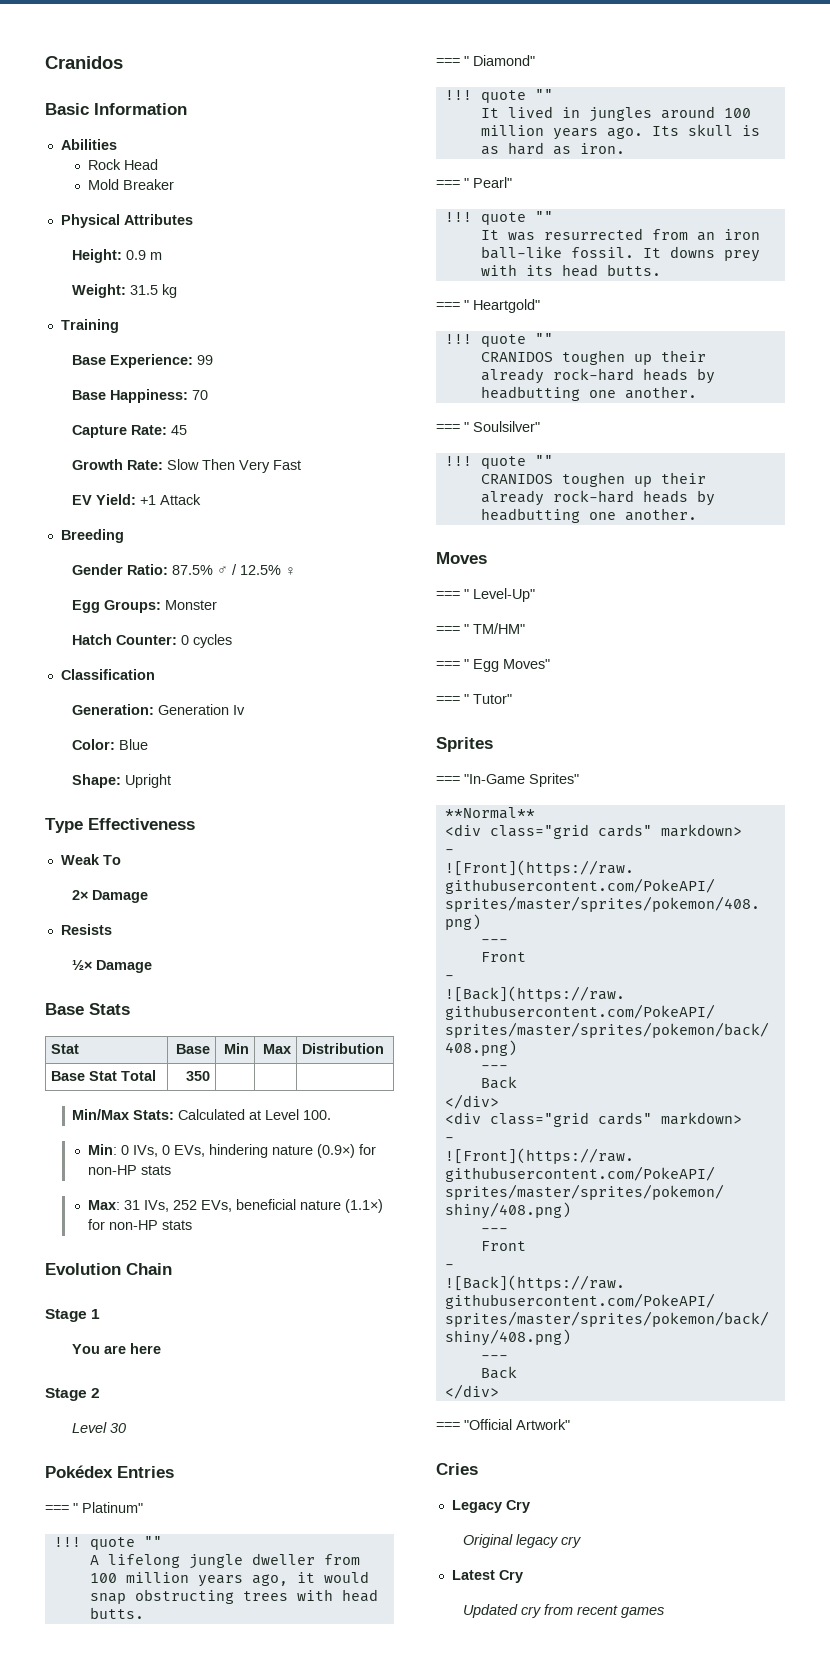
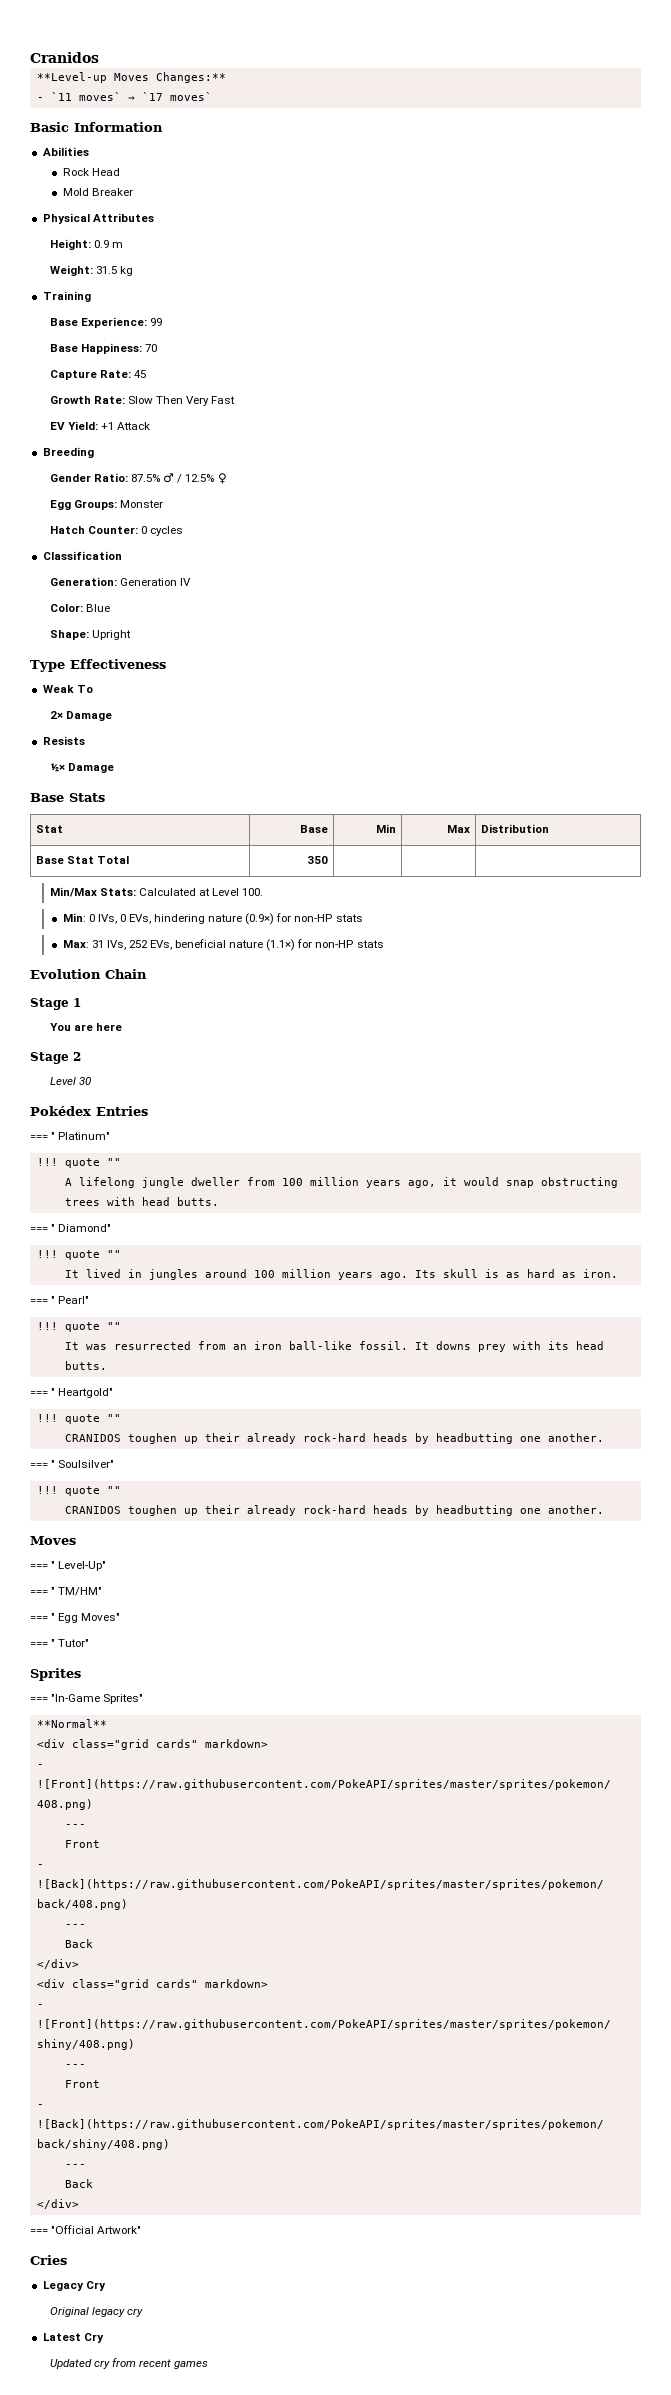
(123, 62) none -> [36,72,226,83] [36,92,212,101] // **Level-up Moves Changes:** // - `11 moves` → `17 moves`
[233,705,246,715] Iv -> [180,578,192,586] IV

